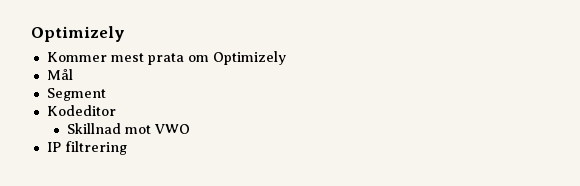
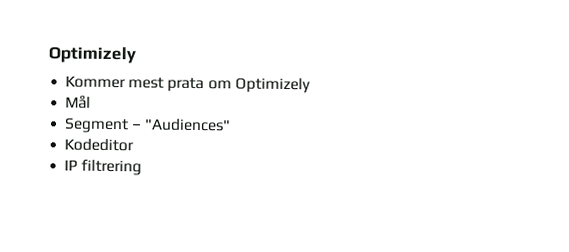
(106, 94) none -> [131,118,232,132] – "Audiences"
[67,123,191,134] // Skillnad mot VWO -> (135, 145) none

